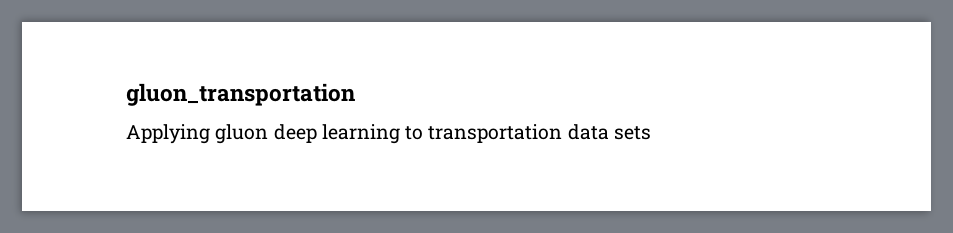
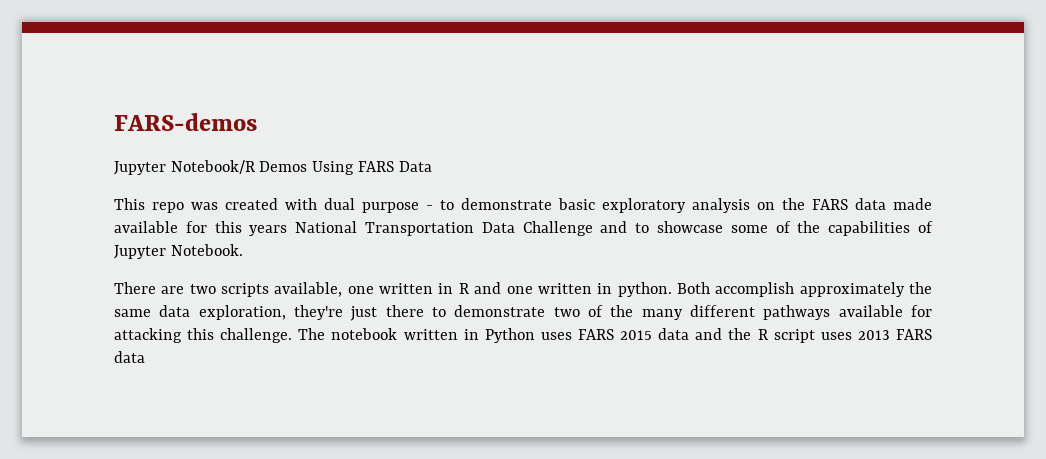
[126,83,355,106] [126,124,651,144] gluon_transportation // Applying gluon deep learning to transportation data sets -> [114,113,257,131] [114,160,432,175] [114,198,932,213] [114,221,933,236] [114,244,243,259] [114,282,933,297] [114,305,933,321] [114,328,932,343] [114,351,145,363] FARS-demos // Jupyter Notebook/R Demos Using FARS Data // This repo was created with dual purpose - to demonstrate basic exploratory analysis on the FARS data made available for this years National Transportation Data Challenge and to showcase some of the capabilities of Jupyter Notebook. // There are two scripts available, one written in R and one written in python. Both accomplish approximately the same data exploration, they're just there to demonstrate two of the many different pathways available for attacking this challenge. The notebook written in Python uses FARS 2015 data and the R script uses 2013 FARS data

